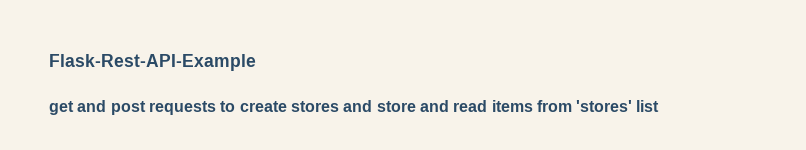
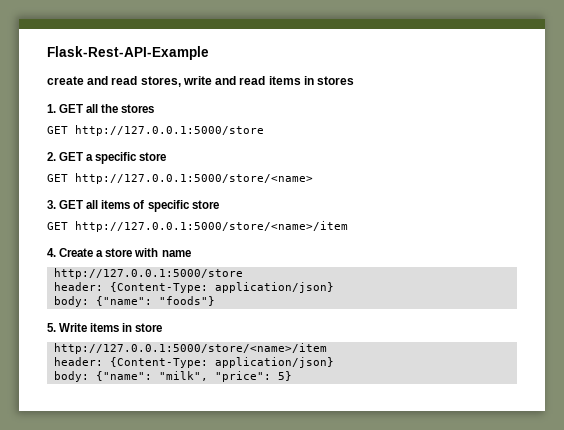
[49,100,660,115] get and post requests to create stores and store and read items from 'stores' list -> [47,76,355,87] [47,104,155,113] [47,125,264,136] [47,152,167,164] [47,173,313,184] [47,200,219,212] [47,221,348,232] [47,248,191,257] [53,268,243,279] [53,282,334,293] [53,296,215,307] [47,323,163,332] [53,343,327,354] [53,357,334,368] [53,371,292,382] create and read stores, write and read items in stores // 1. GET all the stores // GET http://127.0.0.1:5000/store // 2. GET a specific store // GET http://127.0.0.1:5000/store/<name> // 3. GET all items of specific store // GET http://127.0.0.1:5000/store/<name>/item // 4. Create a store with name // http://127.0.0.1:5000/store // header: {Content-Type: application/json} // body: {"name": "foods"} // 5. Write items in store // http://127.0.0.1:5000/store/<name>/item // header: {Content-Type: application/json} // body: {"name": "milk", "price": 5}

